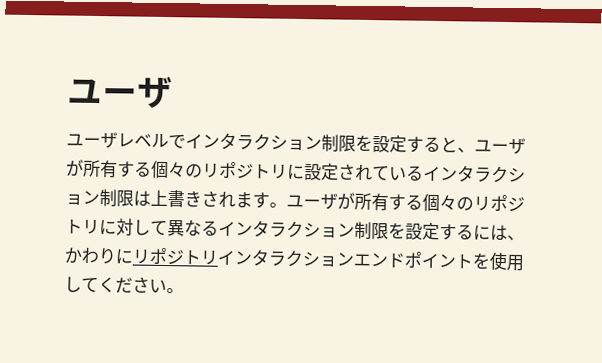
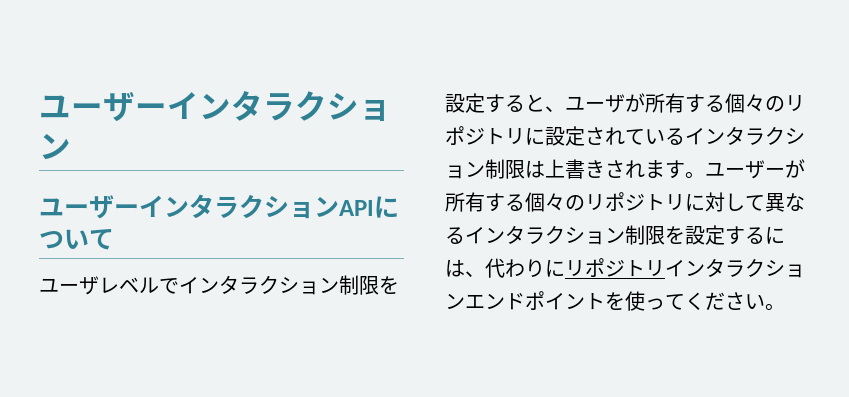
[67,75,173,110] ユーザ -> [39,90,391,122] [39,134,71,160] [39,194,399,219] [39,229,114,250] ユーザーインタラクション // ユーザーインタラクションAPIについて
(338, 201) none -> [765,167,785,177] ー
[64,247,83,264] か -> [485,258,505,278] 代
[506,254,524,272] [64,276,82,293] 用し -> [645,298,665,310] っ

